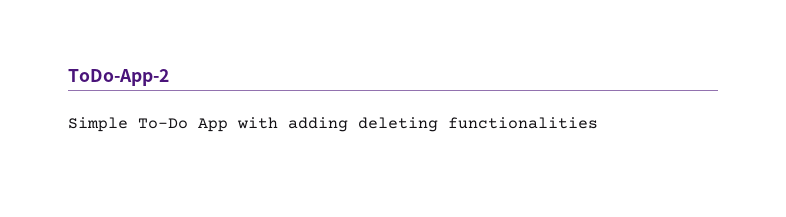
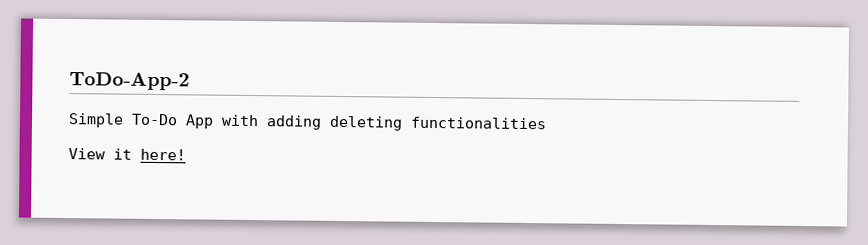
(598, 123) none -> [68,148,186,161] // View it here!

